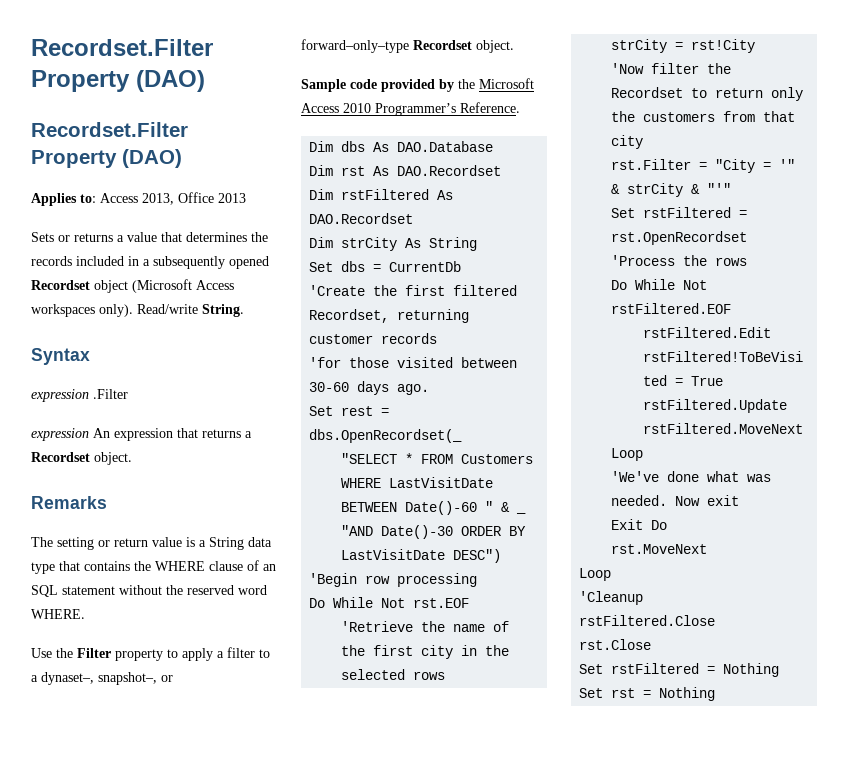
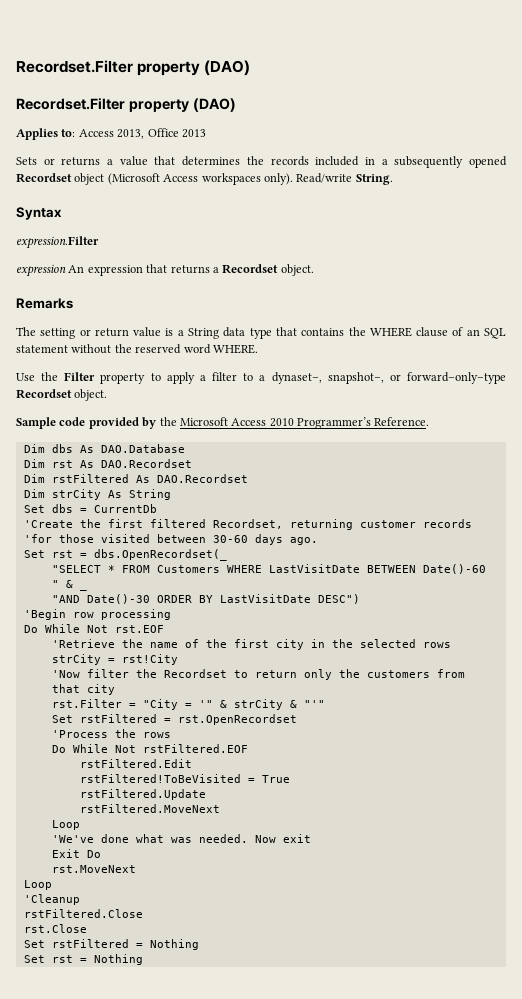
[31,39,213,56] [31,70,130,92] Recordset.Filter Property -> [16,60,201,76] Recordset.Filter property
[31,150,117,168] Property -> [128,99,189,112] property
[31,389,128,402] expression .Filter -> [16,236,99,249] expression.Filter
[341,406,374,416] rest -> [51,550,73,558] rst

